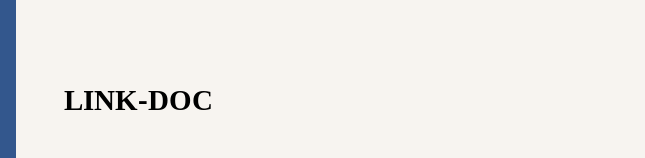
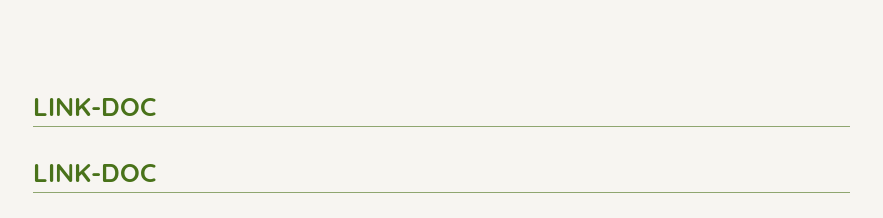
[64,91,213,110] LINK-DOC -> [33,98,156,116] [33,164,156,182] LINK-DOC // LINK-DOC

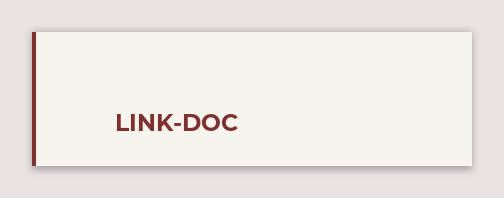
[33,98,156,116] [33,164,156,182] LINK-DOC // LINK-DOC -> [115,114,238,131] LINK-DOC

